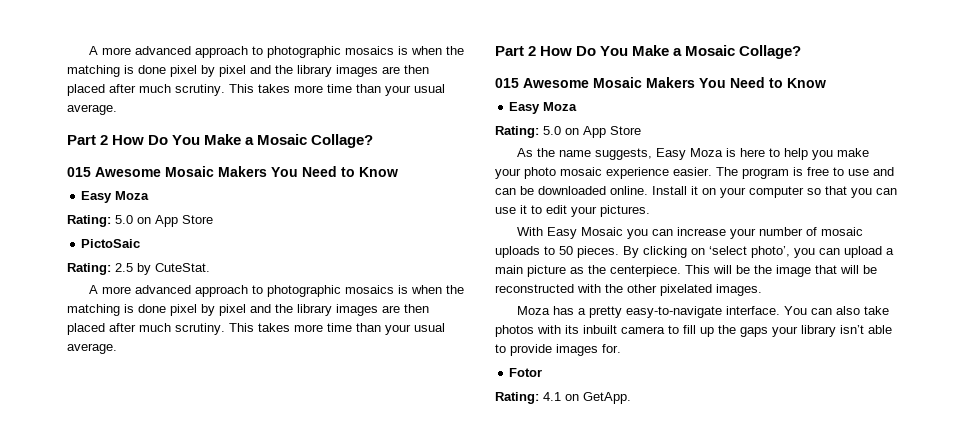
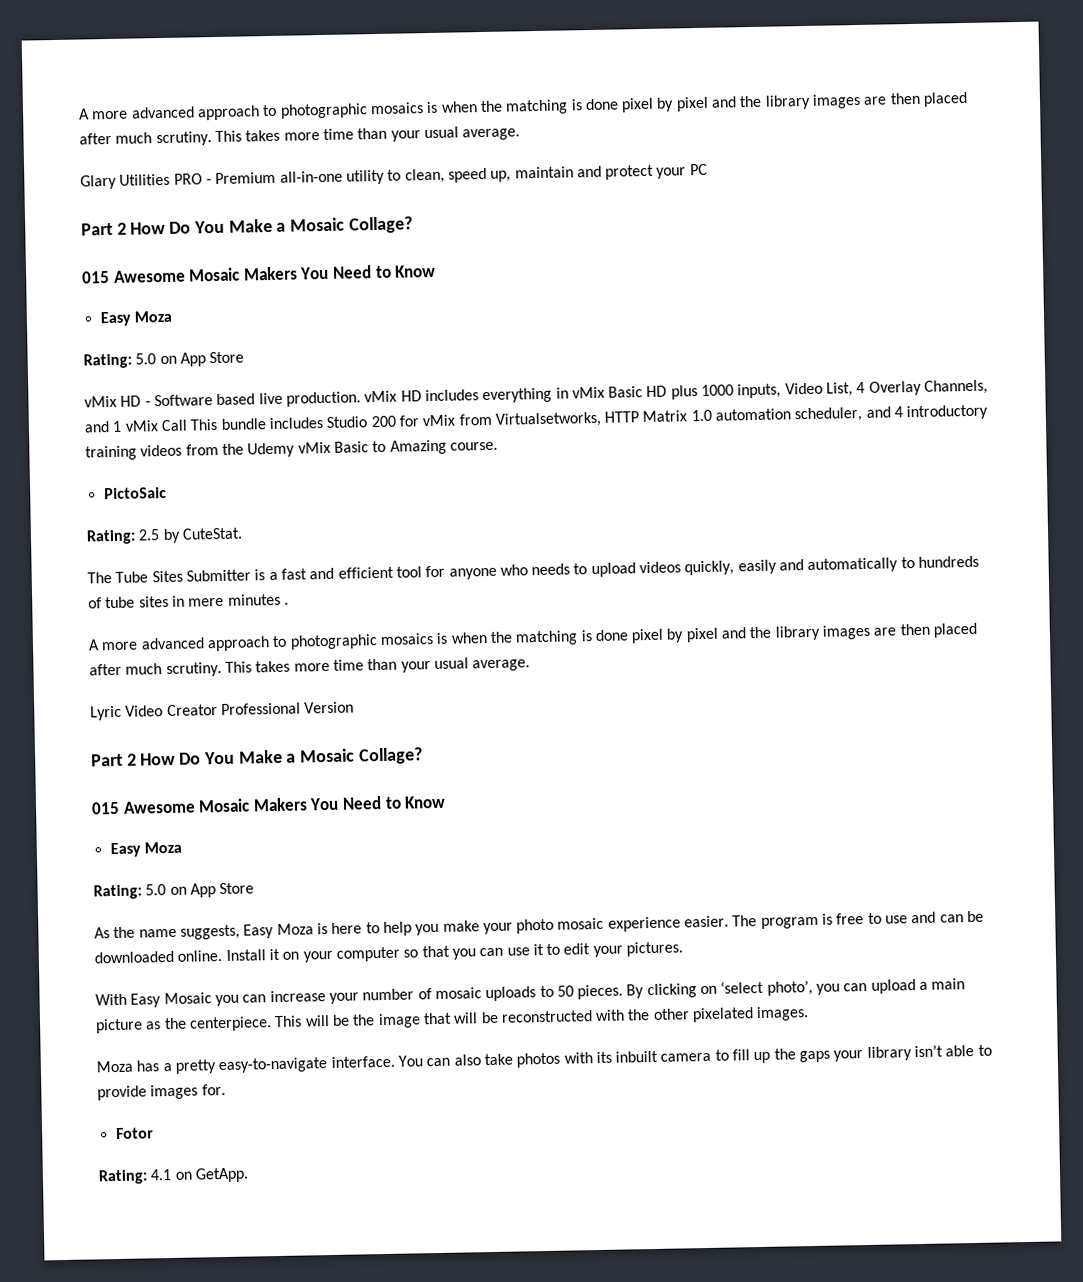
(117, 109) none -> [80,163,708,190] // Glary Utilities PRO - Premium all-in-one utility to clean, speed up, maintain and protect your PC
(213, 219) none -> [84,379,989,408] [84,404,989,433] [85,439,498,461] // vMix HD - Software based live production. vMix HD includes everything in vMix Basic HD plus 1000 inputs, Video List, 4 Overlay Channels, and 1 vMix Call This bundle includes Studio 200 for vMix from Virtualsetworks, HTTP Matrix 1.0 automation scheduler, and 4 introductory training videos from the Udemy vMix Basic to Amazing course.
(210, 267) none -> [87,555,980,584] [88,593,289,609] // The Tube Sites Submitter is a fast and efficient tool for anyone who needs to upload videos quickly, easily and automatically to hundreds of tube sites in mere minutes .
(117, 348) none -> [90,701,355,721] // Lyric Video Creator Professional Version

